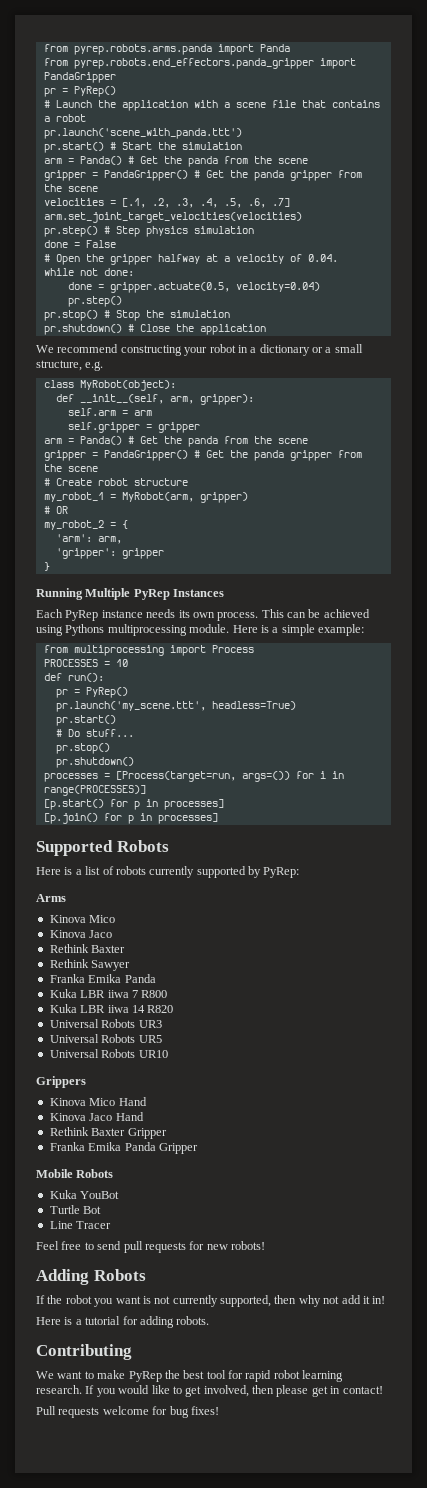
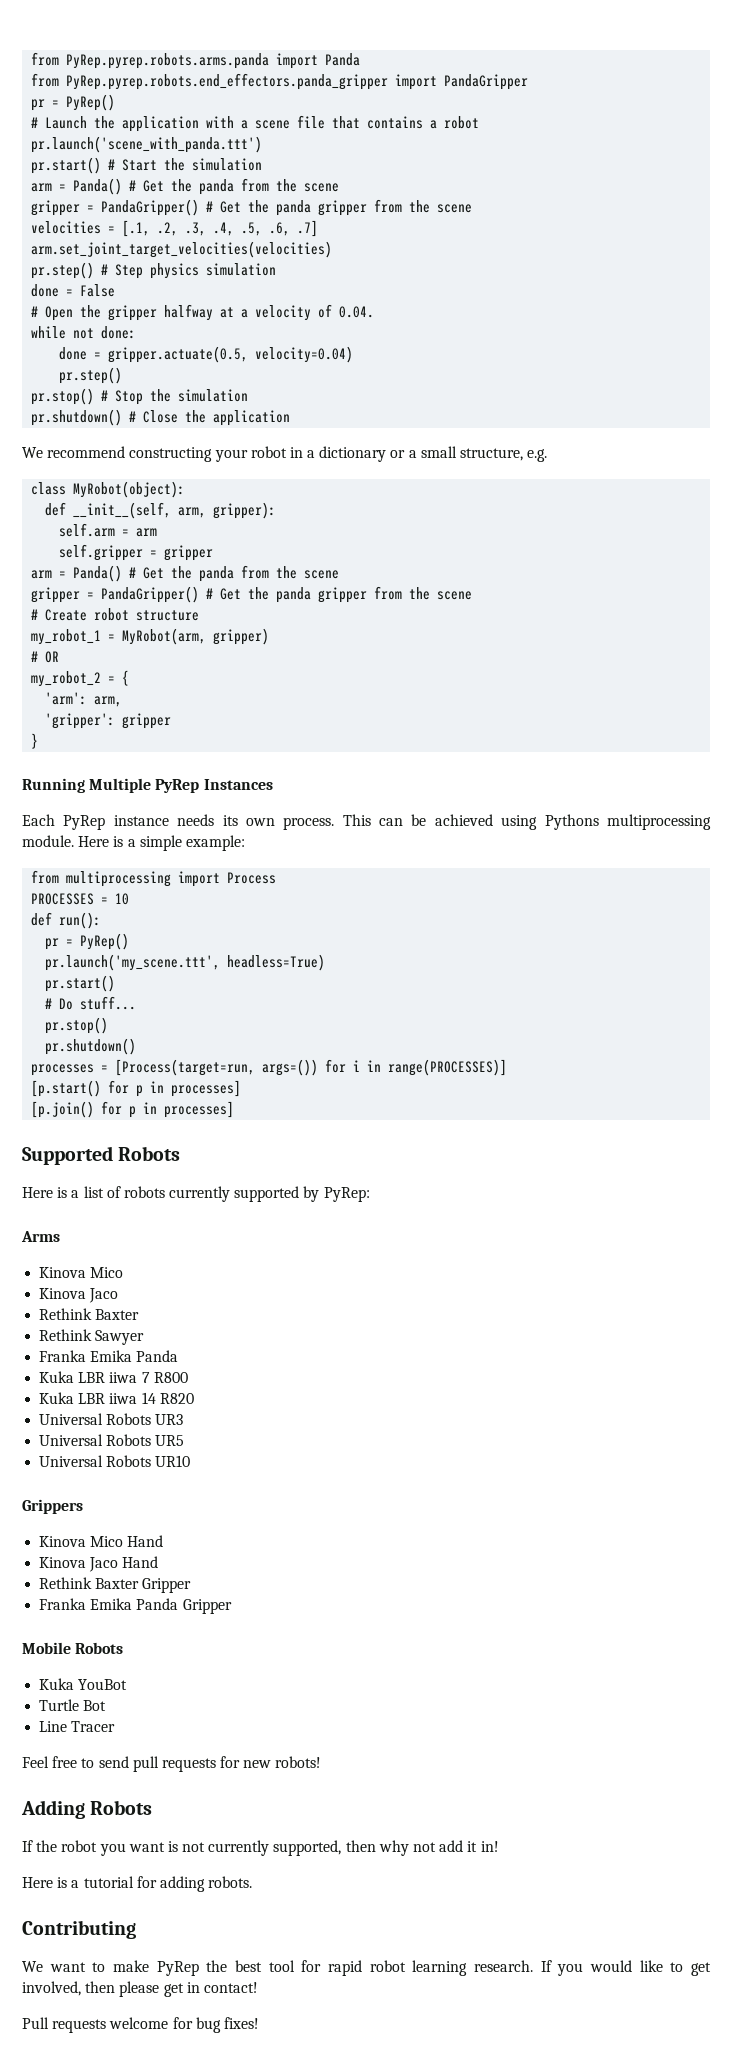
[43,44,212,55] from pyrep.robots.arms.panda -> [31,52,270,69] from PyRep.pyrep.robots.arms.panda
[73,58,314,69] pyrep.robots.end_effectors.panda_gripper -> [66,73,389,90] PyRep.pyrep.robots.end_effectors.panda_gripper

